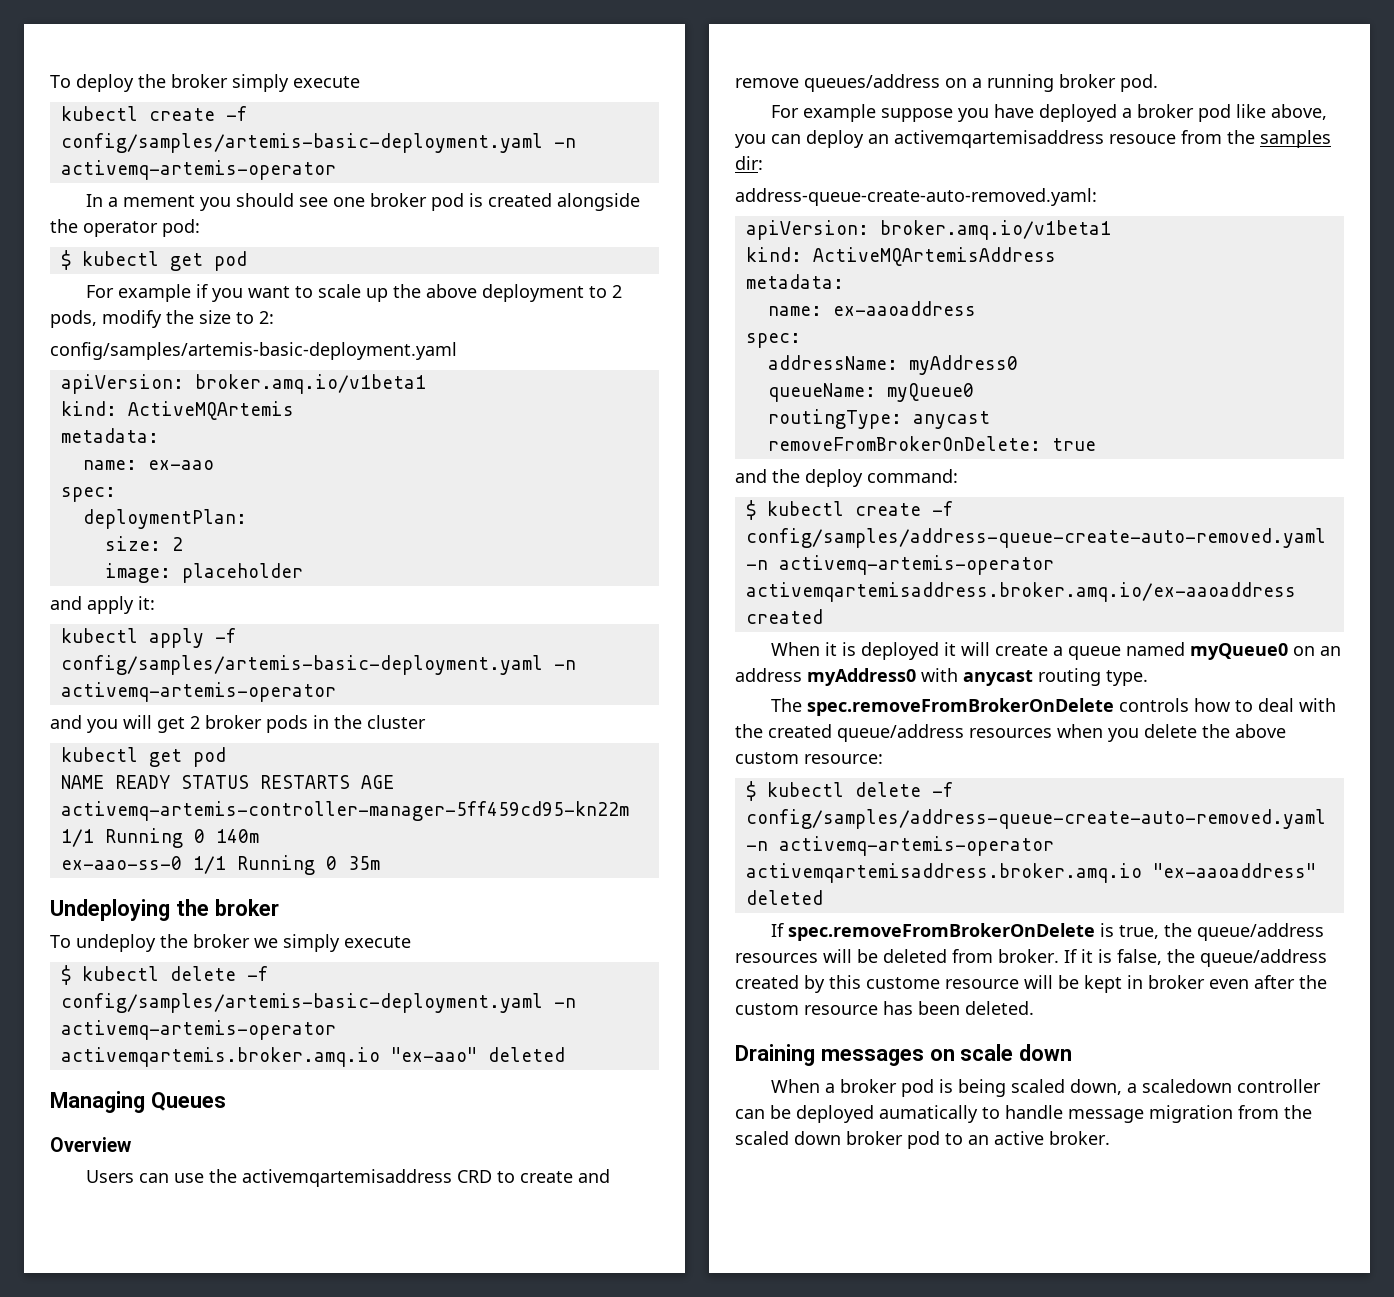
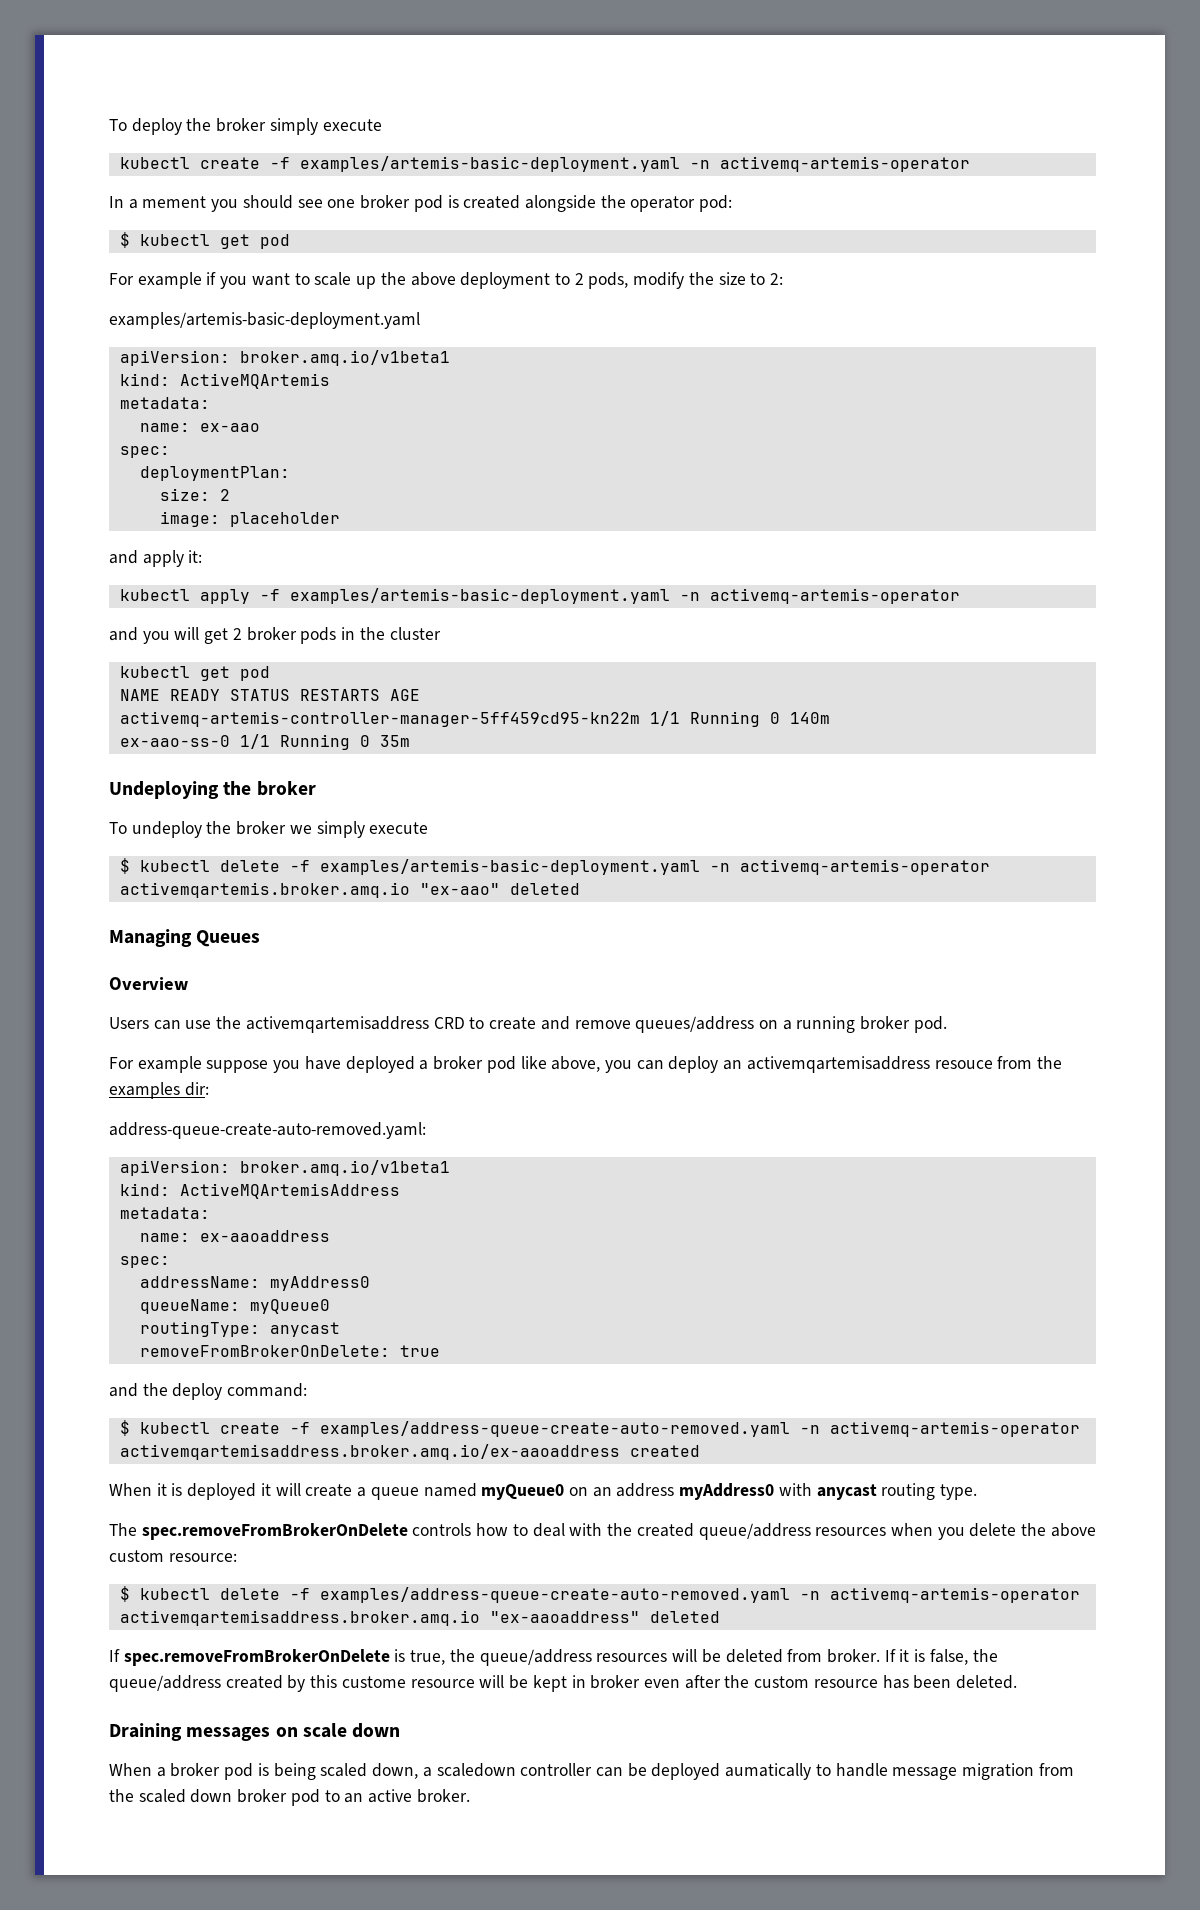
[60,133,543,153] config/samples/artemis-basic-deployment.yaml -> [299,156,680,172] examples/artemis-basic-deployment.yaml
[50,342,457,360] config/samples/artemis-basic-deployment.yaml -> [109,312,420,329] examples/artemis-basic-deployment.yaml
[60,655,543,675] config/samples/artemis-basic-deployment.yaml -> [289,588,670,604] examples/artemis-basic-deployment.yaml
[60,993,543,1013] config/samples/artemis-basic-deployment.yaml -> [319,859,700,875] examples/artemis-basic-deployment.yaml
[1260,130,1331,148] samples -> [109,1082,180,1099] examples
[745,528,1326,548] config/samples/address-queue-create-auto-removed.yaml -> [319,1421,790,1437] examples/address-queue-create-auto-removed.yaml
[745,809,1326,829] config/samples/address-queue-create-auto-removed.yaml -> [319,1587,790,1603] examples/address-queue-create-auto-removed.yaml

